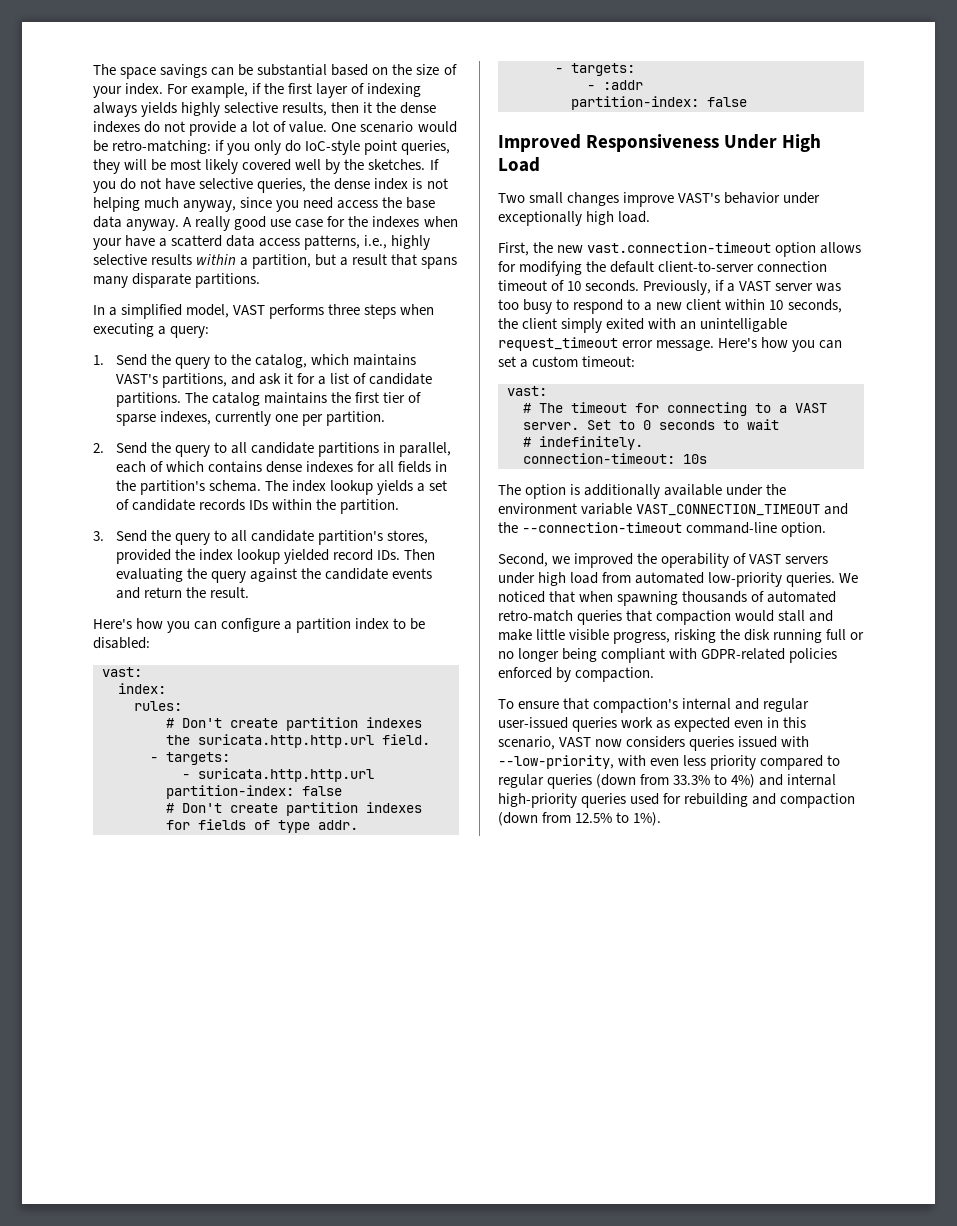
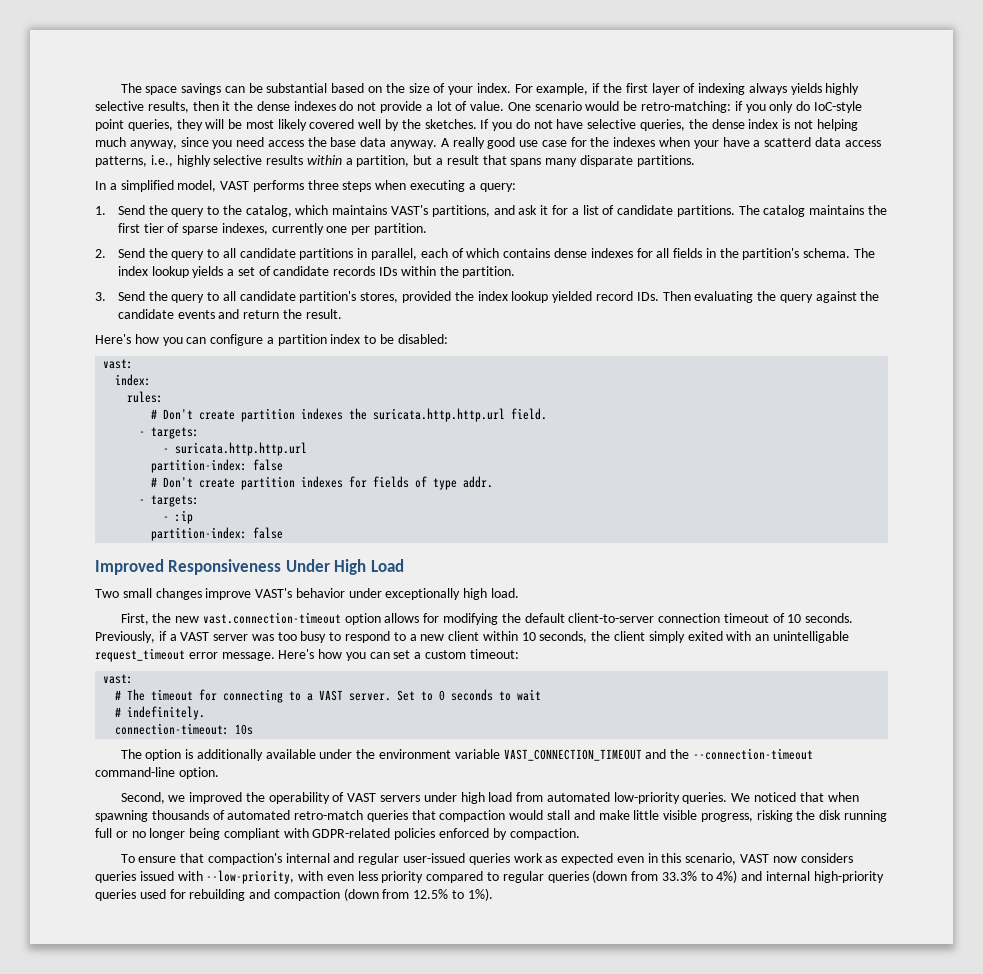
[603,80,643,90] :addr -> [175,510,194,524] :ip

